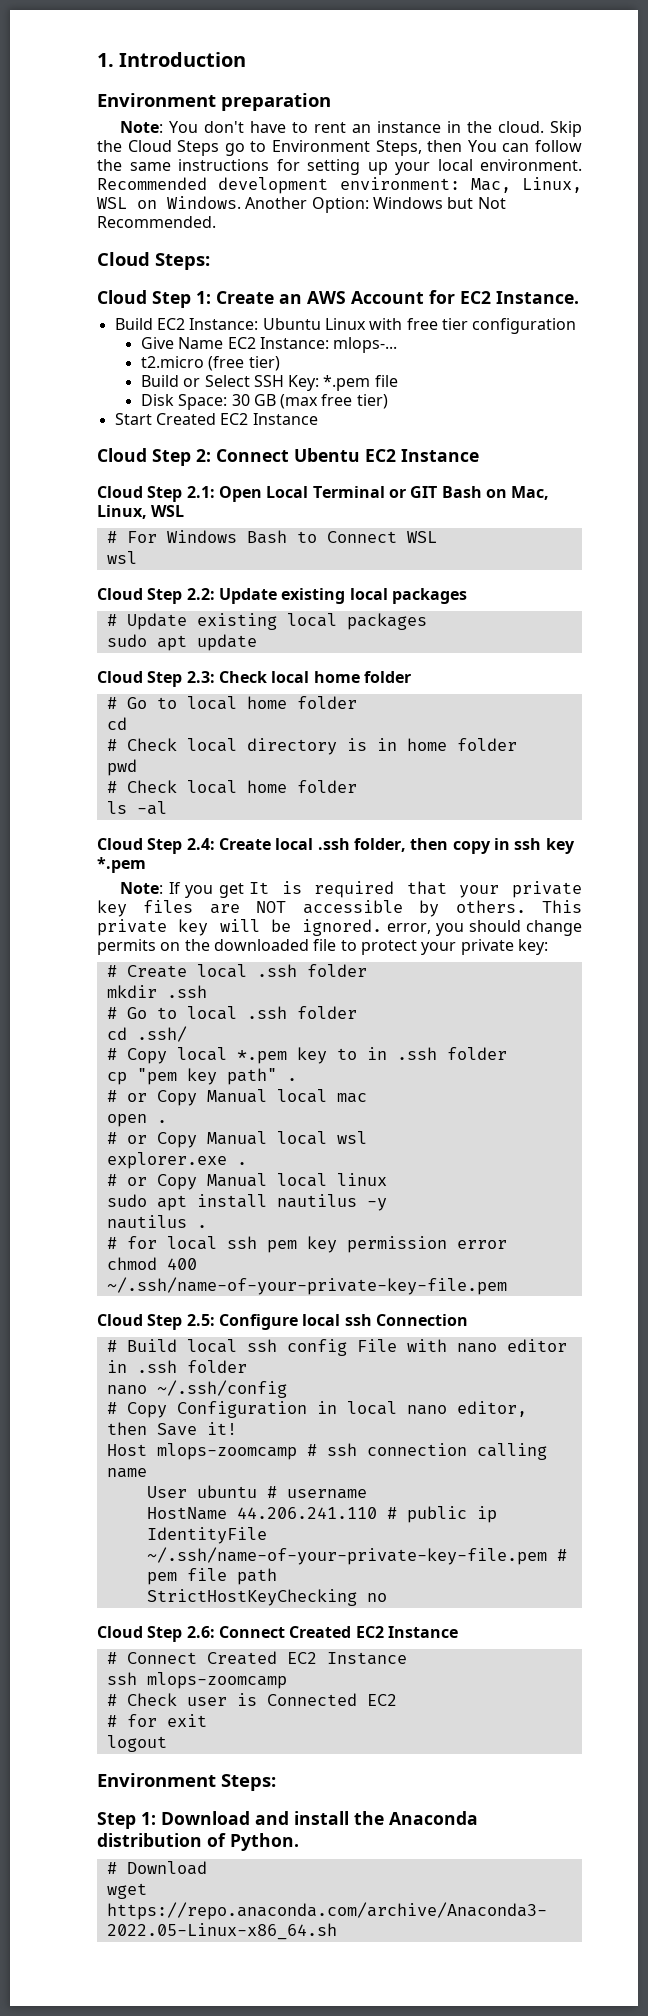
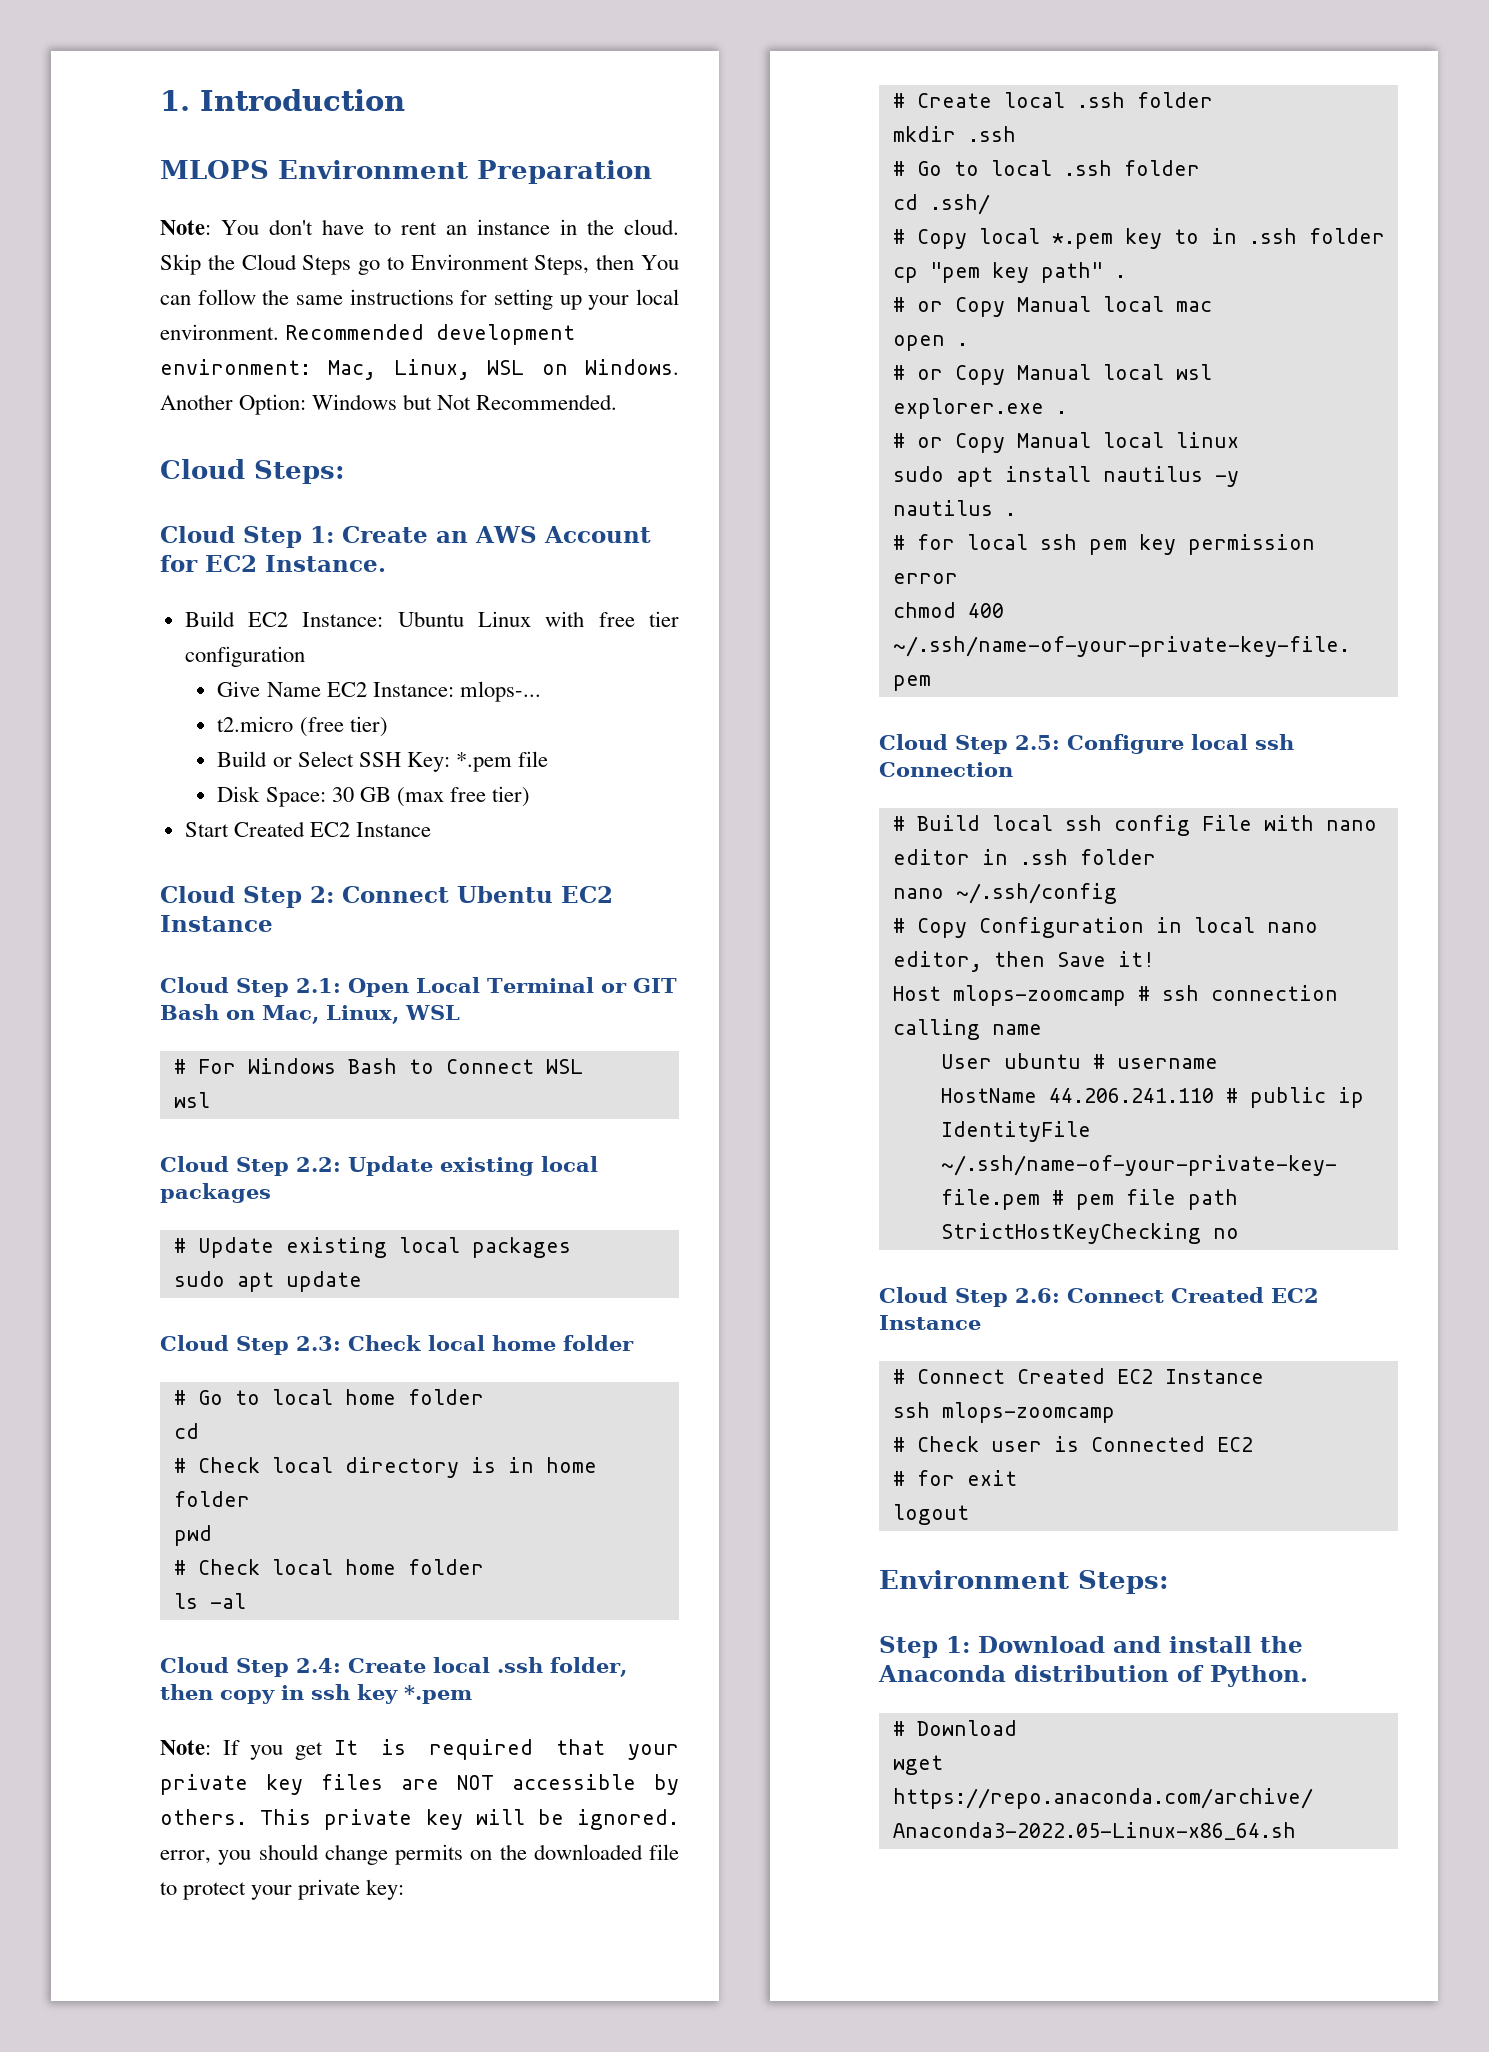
[97,93,331,111] Environment preparation -> [160,160,652,184] MLOPS Environment Preparation

